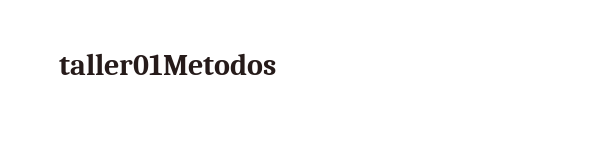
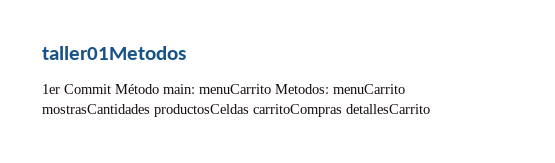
(276, 64) none -> [42,84,405,94] [42,104,430,117] // 1er Commit Método main: menuCarrito Metodos: menuCarrito mostrasCantidades productosCeldas carritoCompras detallesCarrito

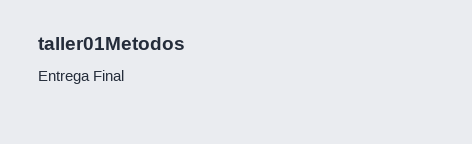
[42,84,405,94] [42,104,430,117] 1er Commit Método main: menuCarrito Metodos: menuCarrito mostrasCantidades productosCeldas carritoCompras detallesCarrito -> [38,70,125,84] Entrega Final

